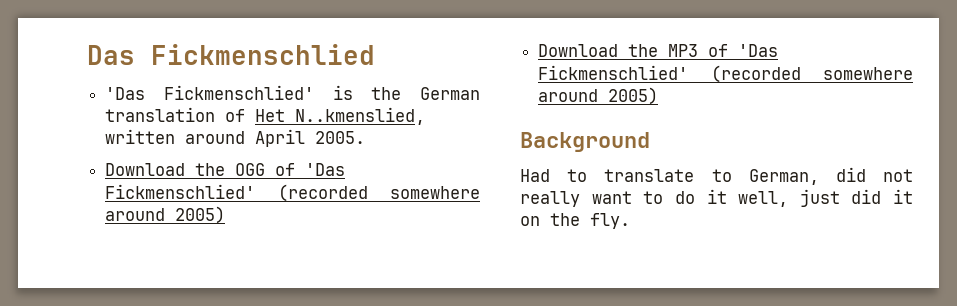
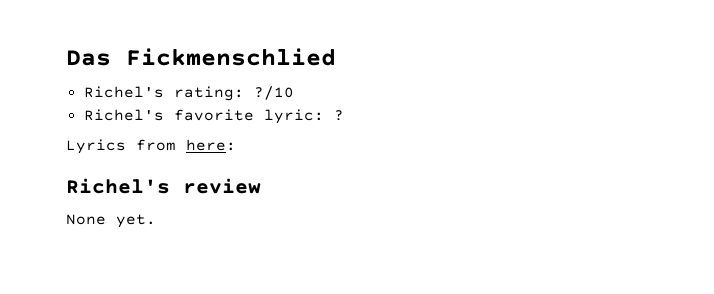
[105,85,480,100] [105,107,426,125] [105,129,366,147] [105,163,346,176] [105,184,481,202] [105,206,226,224] [538,44,779,57] [538,65,913,83] [538,87,659,105] [520,132,650,152] [520,167,913,185] [520,189,913,207] [520,213,630,229] 'Das Fickmenschlied' is the German translation of Het N..kmenslied, written around April 2005. // Download the OGG of 'Das Fickmenschlied' (recorded somewhere around 2005) // Download the MP3 of 'Das Fickmenschlied' (recorded somewhere around 2005) // Background // Had to translate to German, did not really want to do it well, just did it on the fly. -> [83,86,294,101] [83,109,344,124] [66,139,236,154] [66,178,261,194] [66,214,156,228] Richel's rating: ?/10 // Richel's favorite lyric: ? // Lyrics from here: // Richel's review // None yet.

